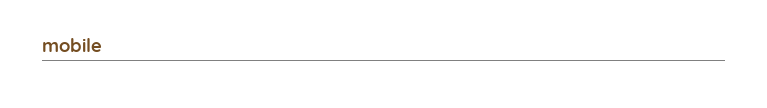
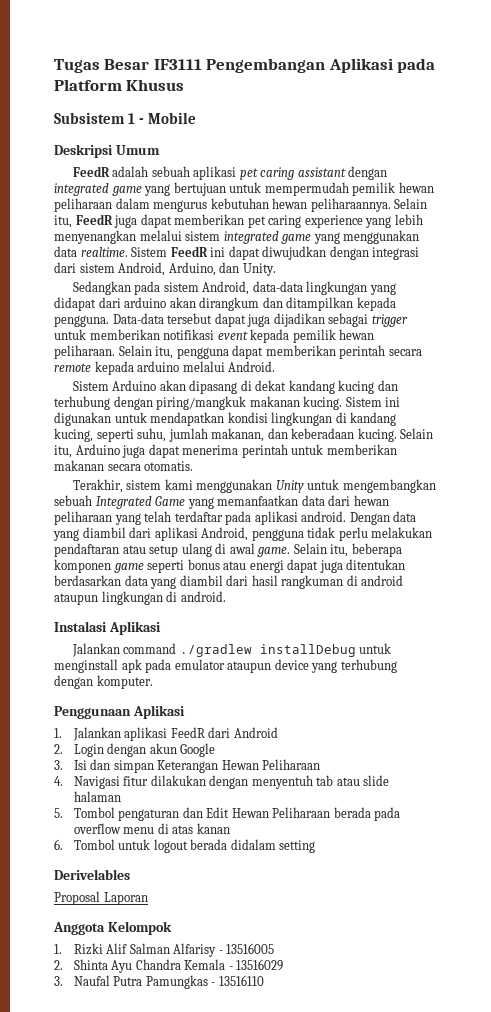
[42,38,102,52] mobile -> [54,58,436,73] [54,79,185,91] [54,112,197,124] [54,144,160,158] [72,166,388,180] [54,182,434,196] [54,198,428,212] [54,214,423,228] [54,230,420,244] [54,246,420,260] [54,262,276,276] [72,281,396,295] [54,297,396,311] [54,313,408,327] [54,329,375,343] [54,345,422,359] [54,361,276,375] [72,380,398,394] [54,396,401,410] [54,412,397,426] [54,428,434,442] [54,444,397,458] [54,460,194,471] [72,479,436,493] [54,495,389,509] [54,511,417,525] [53,527,433,541] [54,543,402,557] [54,559,406,573] [54,575,404,589] [54,591,226,605] [54,621,161,635] [71,643,392,657] [54,659,397,673] [54,675,153,689] [54,705,185,719] [54,727,278,741] [54,743,216,757] [54,759,321,773] [54,775,390,789] [73,791,121,802] [54,807,401,821] [73,823,230,834] [54,839,316,853] [54,869,130,880] [54,891,148,905] [53,921,172,935] [54,943,275,957] [54,959,284,973] [54,975,264,989] Tugas Besar IF3111 Pengembangan Aplikasi pada Platform Khusus // Subsistem 1 - Mobile // Deskripsi Umum // FeedR adalah sebuah aplikasi pet caring assistant dengan integrated game yang bertujuan untuk mempermudah pemilik hewan peliharaan dalam mengurus kebutuhan hewan peliharaannya. Selain itu, FeedR juga dapat memberikan pet caring experience yang lebih menyenangkan melalui sistem integrated game yang menggunakan data realtime. Sistem FeedR ini dapat diwujudkan dengan integrasi dari sistem Android, Arduino, dan Unity. // Sedangkan pada sistem Android, data-data lingkungan yang didapat dari arduino akan dirangkum dan ditampilkan kepada pengguna. Data-data tersebut dapat juga dijadikan sebagai trigger untuk memberikan notifikasi event kepada pemilik hewan peliharaan. Selain itu, pengguna dapat memberikan perintah secara remote kepada arduino melalui Android. // Sistem Arduino akan dipasang di dekat kandang kucing dan terhubung dengan piring/mangkuk makanan kucing. Sistem ini digunakan untuk mendapatkan kondisi lingkungan di kandang kucing, seperti suhu, jumlah makanan, dan keberadaan kucing. Selain itu, Arduino juga dapat menerima perintah untuk memberikan makanan secara otomatis. // Terakhir, sistem kami menggunakan Unity untuk mengembangkan sebuah Integrated Game yang memanfaatkan data dari hewan peliharaan yang telah terdaftar pada aplikasi android. Dengan data yang diambil dari aplikasi Android, pengguna tidak perlu melakukan pendaftaran atau setup ulang di awal game. Selain itu, beberapa komponen game seperti bonus atau energi dapat juga ditentukan berdasarkan data yang diambil dari hasil rangkuman di android ataupun lingkungan di android. // Instalasi Aplikasi // Jalankan command ./gradlew installDebug untuk menginstall apk pada emulator ataupun device yang terhubung dengan komputer. // Penggunaan Aplikasi // 1. Jalankan aplikasi FeedR dari Android // 2. Login dengan akun Google // 3. Isi dan simpan Keterangan Hewan Peliharaan // 4. Navigasi fitur dilakukan dengan menyentuh tab atau slide halaman // 5. Tombol pengaturan dan Edit Hewan Peliharaan berada pada overflow menu di atas kanan // 6. Tombol untuk logout berada didalam setting // Derivelables // Proposal Laporan // Anggota Kelompok // 1. Rizki Alif Salman Alfarisy - 13516005 // 2. Shinta Ayu Chandra Kemala - 13516029 // 3. Naufal Putra Pamungkas - 13516110

